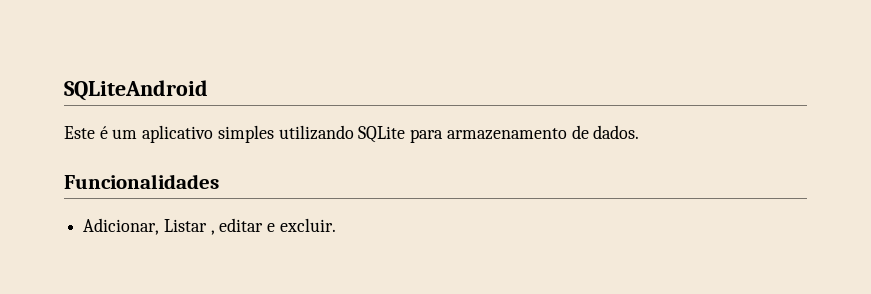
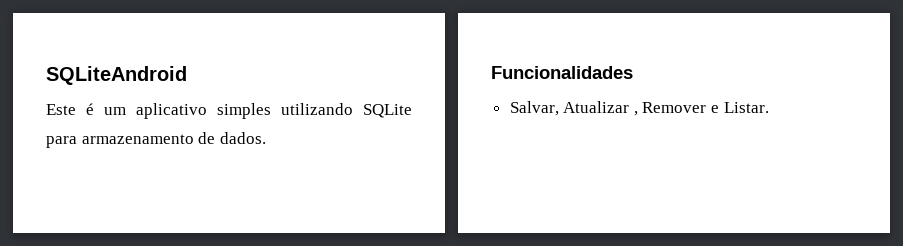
[83,218,336,235] Adicionar, Listar , editar e excluir. -> [509,101,769,116] Salvar, Atualizar , Remover e Listar.

